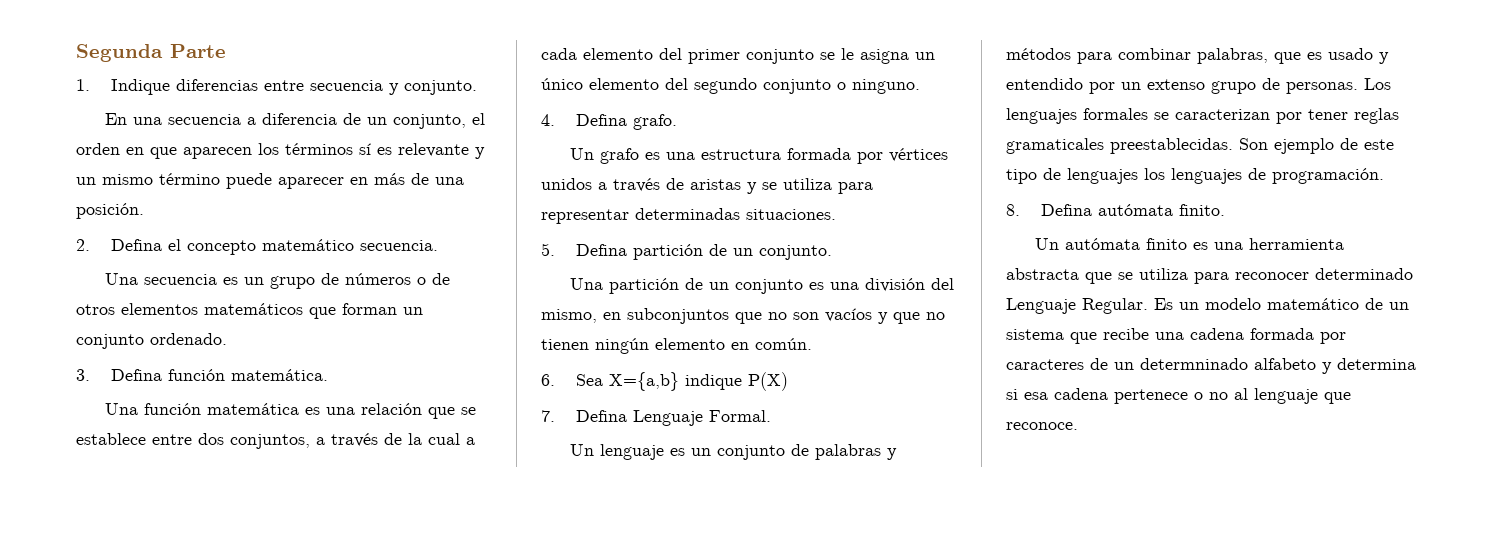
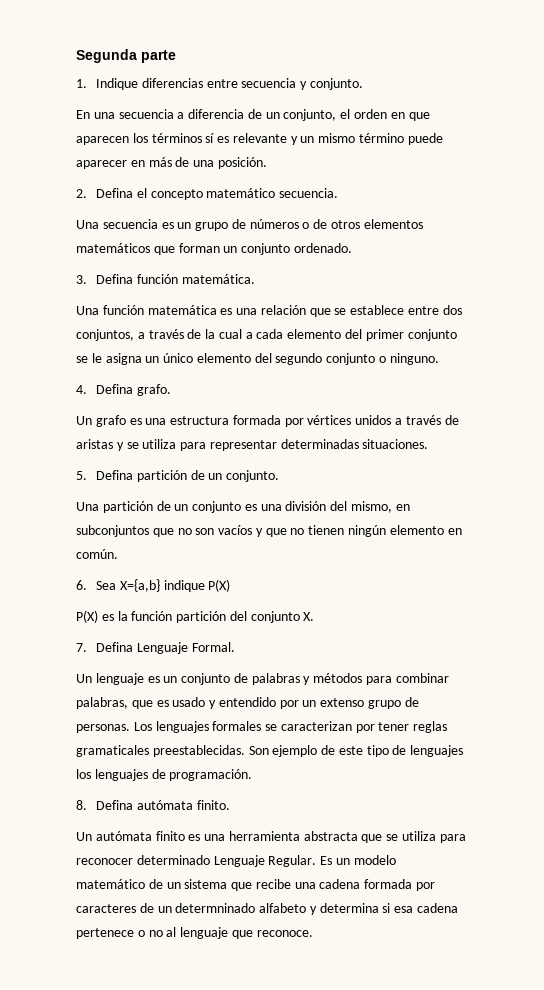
[170,44,226,58] Parte -> [141,50,176,63] parte
(788, 381) none -> [76,610,315,623] // P(X) es la función partición del conjunto X.

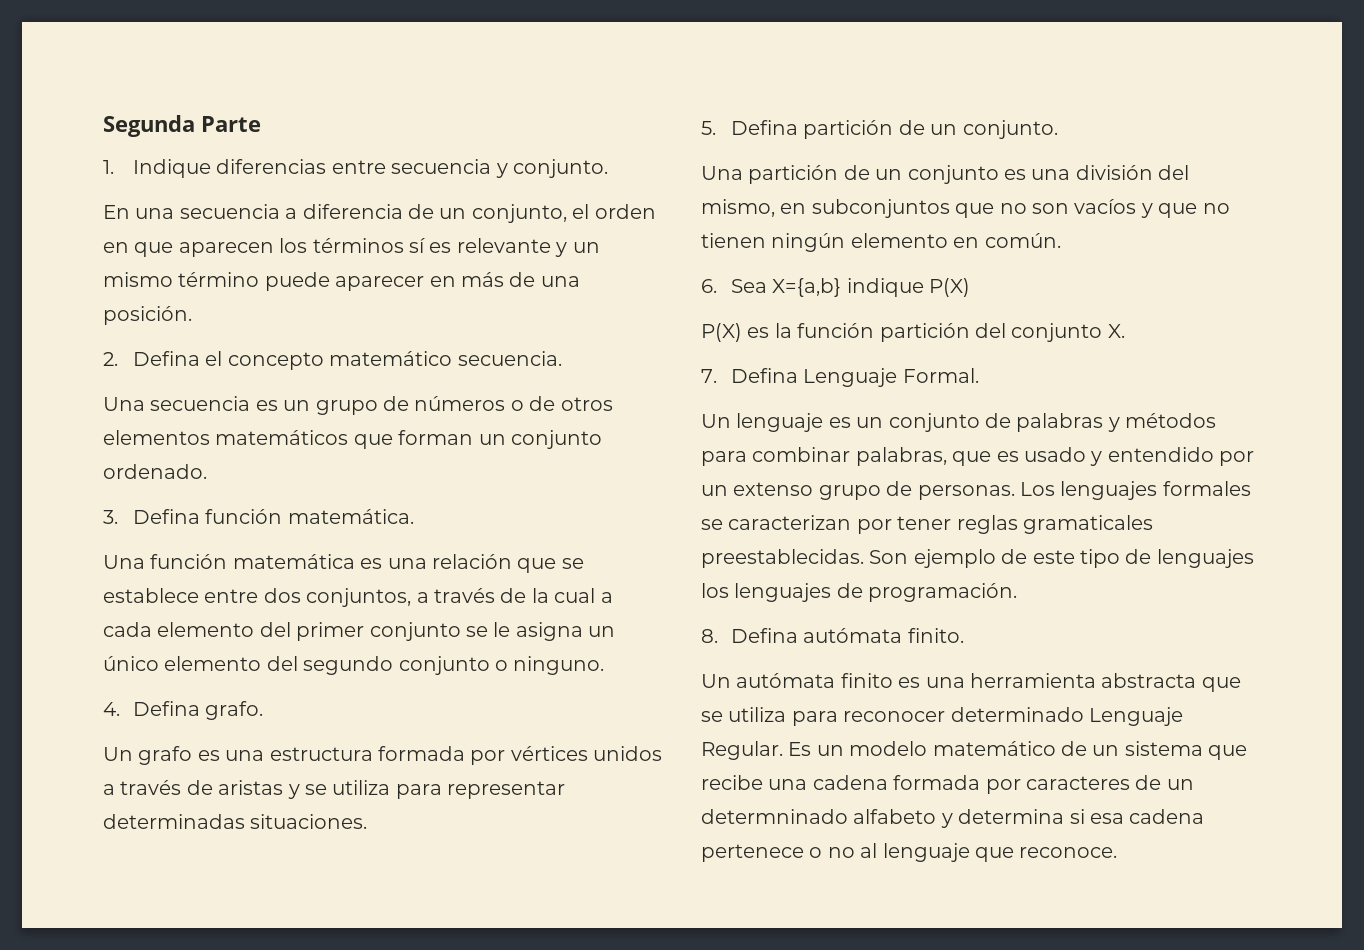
[141,50,176,63] parte -> [201,116,261,132] Parte

